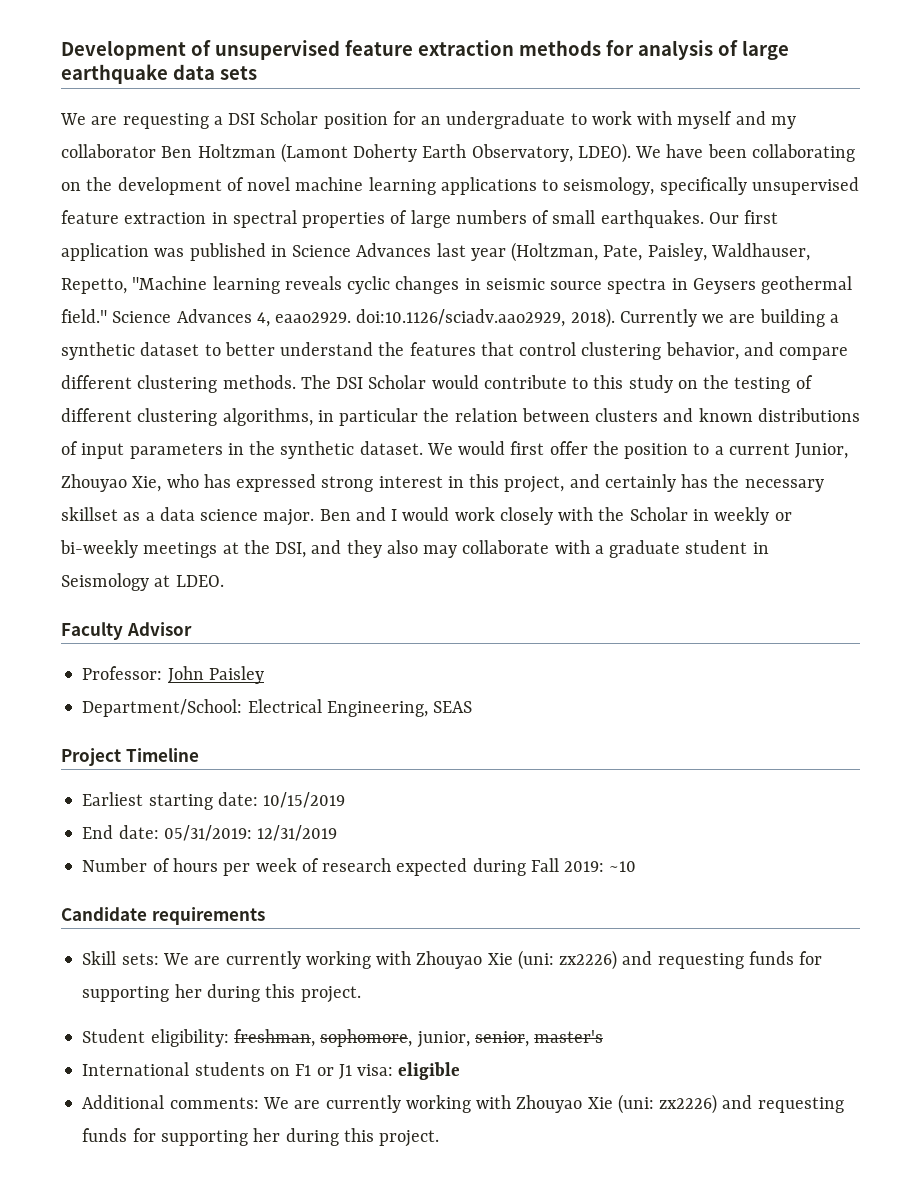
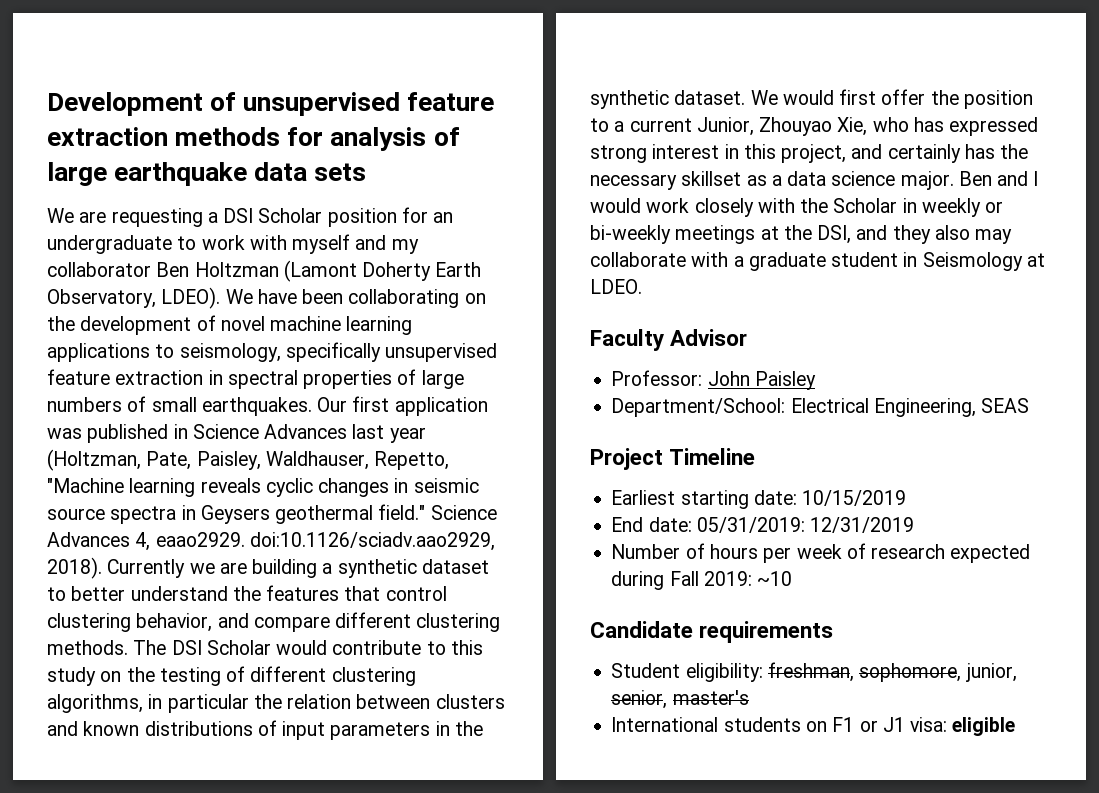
[82,950,823,970] [82,984,361,1003] // Skill sets: We are currently working with Zhouyao Xie (uni: zx2226) and requesting funds for supporting her during this project. -> (834, 632) none
[82,1094,844,1114] [82,1128,440,1147] // Additional comments: We are currently working with Zhouyao Xie (uni: zx2226) and requesting funds for supporting her during this project. -> (1016, 726) none

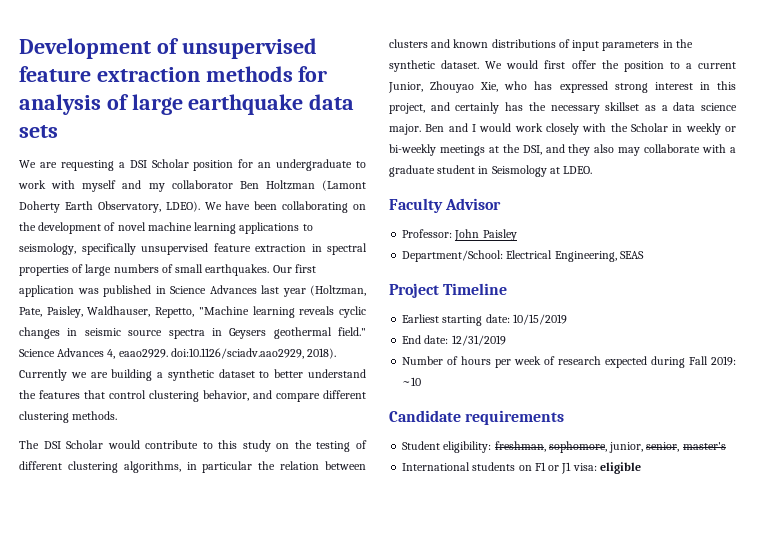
(128, 647) none -> (118, 415) //
[696,517,805,533] 05/31/2019: -> (449, 339) none

